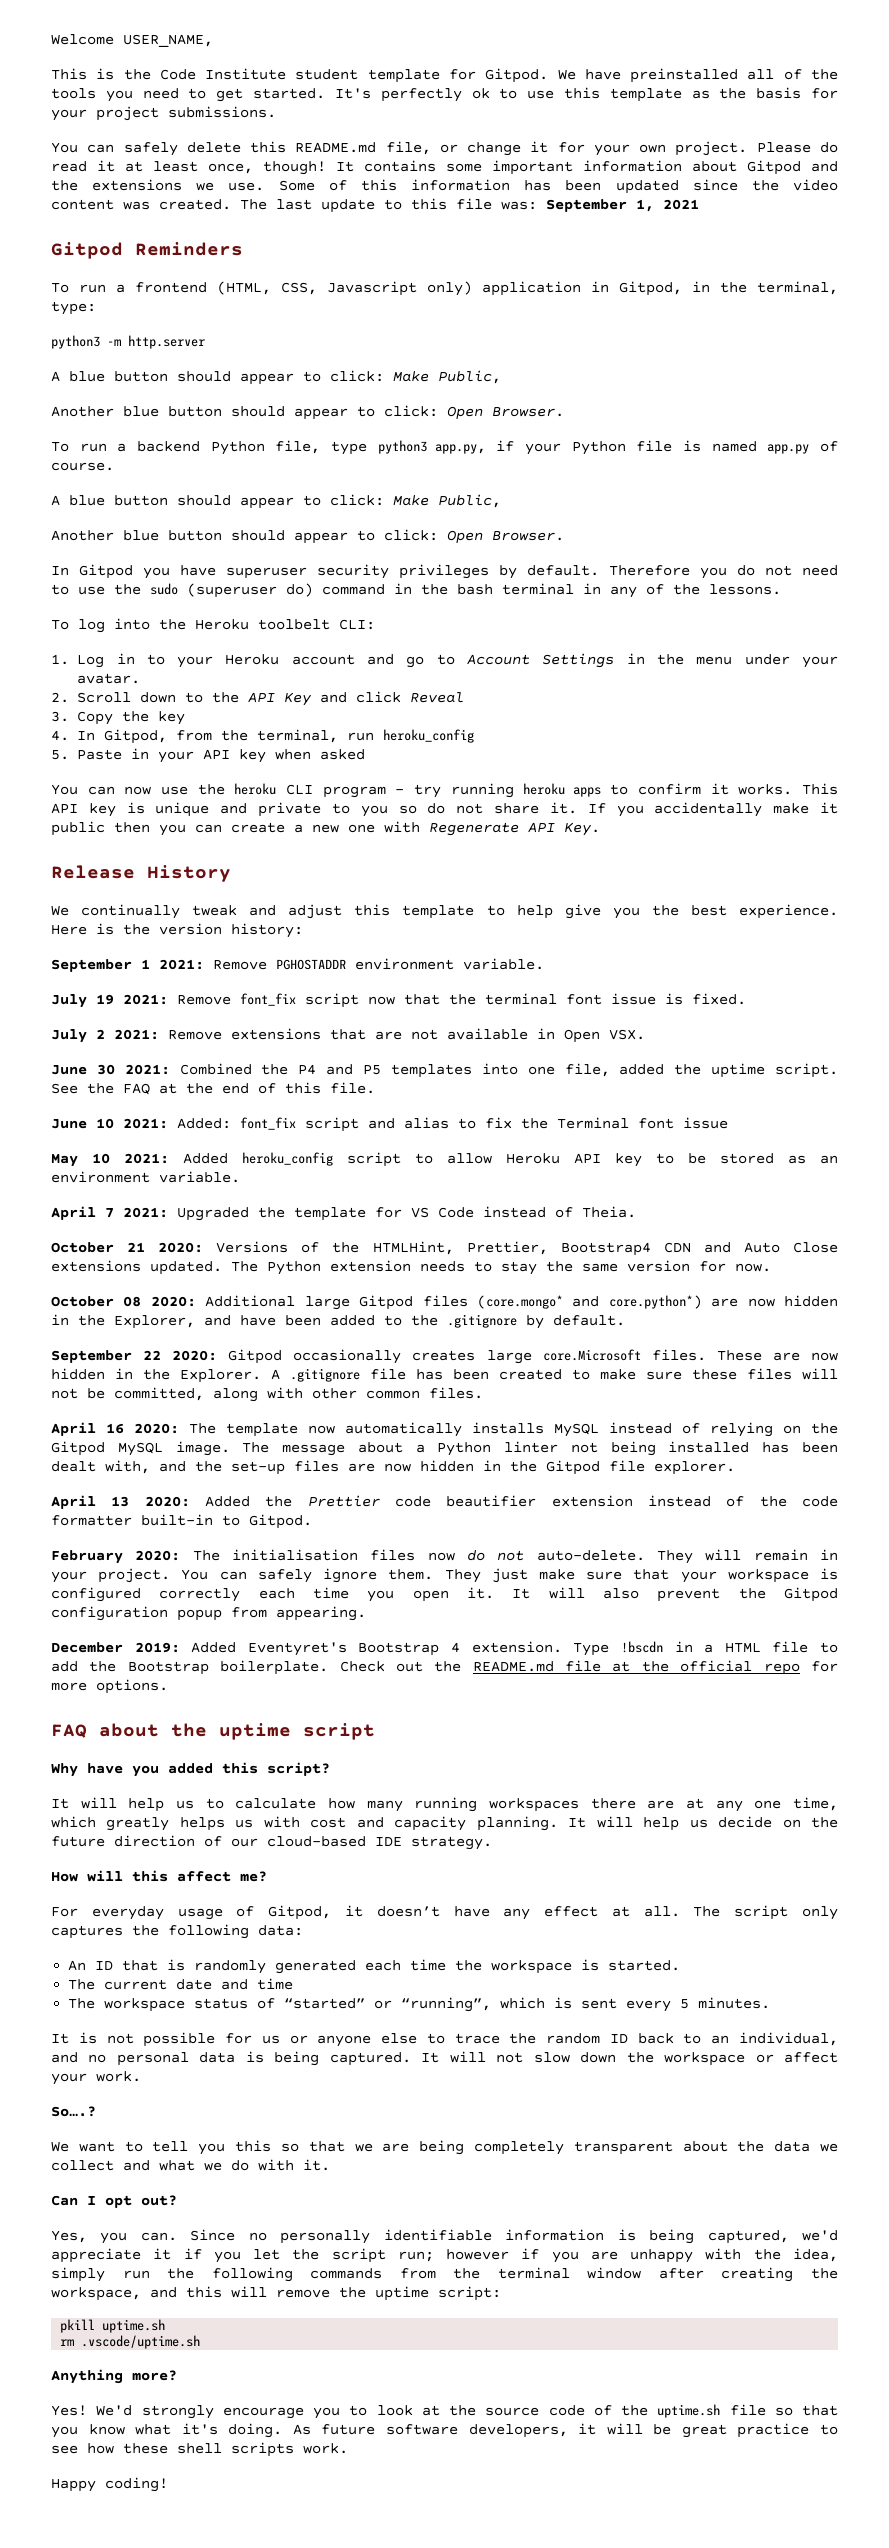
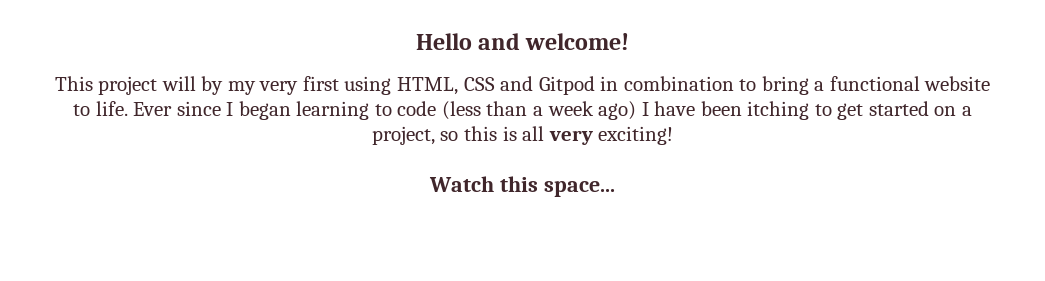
[51,34,213,47] [51,68,839,83] [51,87,838,102] [51,106,276,121] [51,141,838,156] [51,160,838,175] [51,179,839,194] [51,198,699,213] [51,242,243,259] [51,281,838,296] [51,301,96,315] [51,335,205,349] [51,370,501,385] [51,405,564,420] [51,440,839,455] [51,462,114,471] [51,494,501,509] [51,529,564,544] [51,564,838,579] [51,583,781,598] [51,618,375,633] [51,653,838,668] [77,673,141,684] [51,691,465,706] [51,711,186,725] [51,729,475,744] [51,748,366,763] [51,783,838,798] [51,802,839,817] [51,821,600,836] [51,865,231,882] [51,904,839,919] [51,923,303,938] [51,958,544,972] [51,993,746,1008] [51,1028,645,1043] [51,1063,839,1078] [51,1082,375,1095] [51,1117,728,1132] [51,1152,838,1167] [51,1171,240,1183] [51,1206,636,1221] [51,1241,839,1256] [51,1260,771,1275] [51,1295,838,1310] [51,1314,625,1329] [51,1349,838,1364] [51,1368,838,1383] [51,1387,483,1402] [51,1422,838,1437] [51,1441,838,1456] [51,1460,735,1475] [51,1495,839,1509] [51,1514,312,1529] [51,1549,838,1564] [51,1568,838,1583] [51,1587,838,1602] [51,1606,366,1621] [51,1641,839,1656] [51,1660,838,1675] [51,1679,168,1694] [51,1723,375,1740] [51,1762,330,1777] [51,1797,838,1812] [51,1816,839,1831] [51,1835,492,1850] [51,1870,267,1882] [51,1905,839,1920] [51,1924,303,1939] [68,1959,681,1974] [68,1978,294,1990] [68,1997,771,2012] [51,2032,838,2047] [51,2051,838,2066] [51,2071,141,2085] [51,2106,96,2117] [51,2140,838,2155] [51,2159,330,2171] [51,2195,177,2208] [51,2229,839,2244] [51,2248,838,2263] [51,2267,838,2282] [51,2286,501,2301] [60,2319,166,2333] [60,2335,201,2349] [51,2369,177,2384] [51,2404,838,2419] [51,2423,838,2438] [51,2442,348,2457] [51,2477,168,2492] Welcome USER_NAME, // This is the Code Institute student template for Gitpod. We have preinstalled all of the tools you need to get started. It's perfectly ok to use this template as the basis for your project submissions. // You can safely delete this README.md file, or change it for your own project. Please do read it at least once, though! It contains some important information about Gitpod and the extensions we use. Some of this information has been updated since the video content was created. The last update to this file was: September 1, 2021 // Gitpod Reminders // To run a frontend (HTML, CSS, Javascript only) application in Gitpod, in the terminal, type: // python3 -m http.server // A blue button should appear to click: Make Public, // Another blue button should appear to click: Open Browser. // To run a backend Python file, type python3 app.py, if your Python file is named app.py of course. // A blue button should appear to click: Make Public, // Another blue button should appear to click: Open Browser. // In Gitpod you have superuser security privileges by default. Therefore you do not need to use the sudo (superuser do) command in the bash terminal in any of the lessons. // To log into the Heroku toolbelt CLI: // 1. Log in to your Heroku account and go to Account Settings in the menu under your avatar. // 2. Scroll down to the API Key and click Reveal // 3. Copy the key // 4. In Gitpod, from the terminal, run heroku_config // 5. Paste in your API key when asked // You can now use the heroku CLI program - try running heroku apps to confirm it works. This API key is unique and private to you so do not share it. If you accidentally make it public then you can create a new one with Regenerate API Key. // Release History // We continually tweak and adjust this template to help give you the best experience. Here is the version history: // September 1 2021: Remove PGHOSTADDR environment variable. // July 19 2021: Remove font_fix script now that the terminal font issue is fixed. // July 2 2021: Remove extensions that are not available in Open VSX. // June 30 2021: Combined the P4 and P5 templates into one file, added the uptime script. See the FAQ at the end of this file. // June 10 2021: Added: font_fix script and alias to fix the Terminal font issue // May 10 2021: Added heroku_config script to allow Heroku API key to be stored as an environment variable. // April 7 2021: Upgraded the template for VS Code instead of Theia. // October 21 2020: Versions of the HTMLHint, Prettier, Bootstrap4 CDN and Auto Close extensions updated. The Python extension needs to stay the same version for now. // October 08 2020: Additional large Gitpod files (core.mongo* and core.python*) are now hidden in the Explorer, and have been added to the .gitignore by default. // September 22 2020: Gitpod occasionally creates large core.Microsoft files. These are now hidden in the Explorer. A .gitignore file has been created to make sure these files will not be committed, along with other common files. // April 16 2020: The template now automatically installs MySQL instead of relying on the Gitpod MySQL image. The message about a Python linter not being installed has been dealt with, and the set-up files are now hidden in the Gitpod file explorer. // April 13 2020: Added the Prettier code beautifier extension instead of the code formatter built-in to Gitpod. // February 2020: The initialisation files now do not auto-delete. They will remain in your project. You can safely ignore them. They just make sure that your workspace is configured correctly each time you open it. It will also prevent the Gitpod configuration popup from appearing. // December 2019: Added Eventyret's Bootstrap 4 extension. Type !bscdn in a HTML file to add the Bootstrap boilerplate. Check out the README.md file at the official repo for more options. // FAQ about the uptime script // Why have you added this script? // It will help us to calculate how many running workspaces there are at any one time, which greatly helps us with cost and capacity planning. It will help us decide on the future direction of our cloud-based IDE strategy. // How will this affect me? // For everyday usage of Gitpod, it doesn’t have any effect at all. The script only captures the following data: // An ID that is randomly generated each time the workspace is started. // The current date and time // The workspace status of “started” or “running”, which is sent every 5 minutes. // It is not possible for us or anyone else to trace the random ID back to an individual, and no personal data is being captured. It will not slow down the workspace or affect your work. // So….? // We want to tell you this so that we are being completely transparent about the data we collect and what we do with it. // Can I opt out? // Yes, you can. Since no personally identifiable information is being captured, we'd appreciate it if you let the script run; however if you are unhappy with the idea, simply run the following commands from the terminal window after creating the workspace, and this will remove the uptime script: // pkill uptime.sh // rm .vscode/uptime.sh // Anything more? // Yes! We'd strongly encourage you to look at the source code of the uptime.sh file so that you know what it's doing. As future software developers, it will be great practice to see how these shell scripts work. // Happy coding! -> [415,33,630,50] [54,76,991,95] [73,101,972,120] [371,126,674,145] [429,176,615,197] Hello and welcome! // This project will by my very first using HTML, CSS and Gitpod in combination to bring a functional website to life. Ever since I began learning to code (less than a week ago) I have been itching to get started on a project, so this is all very exciting! // Watch this space...

